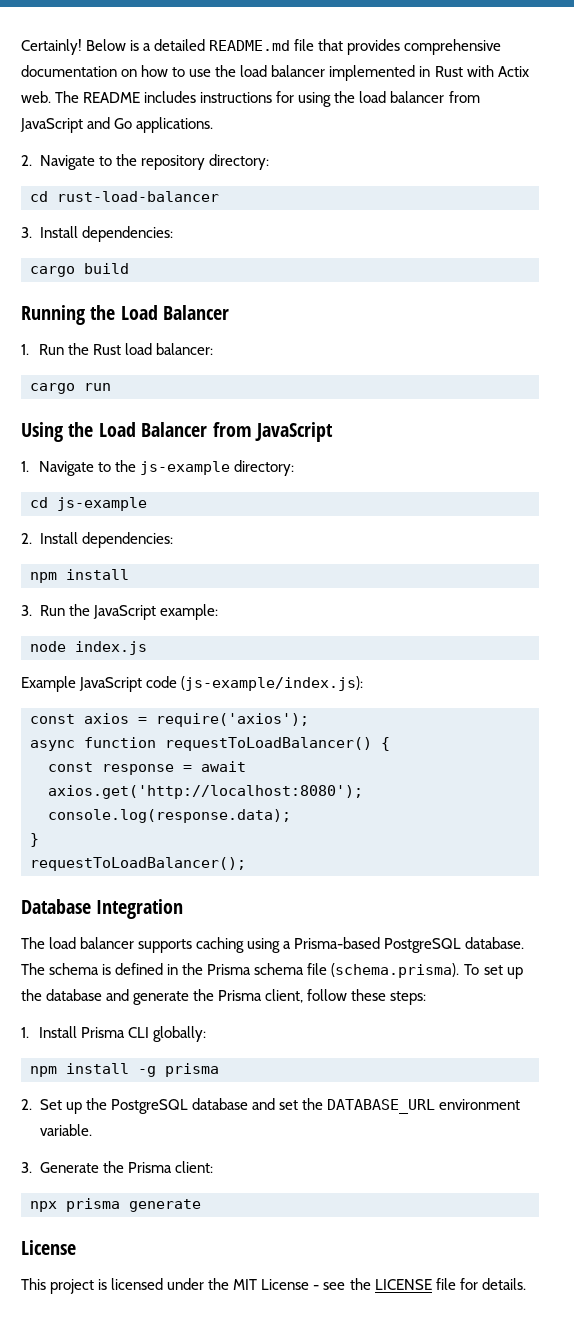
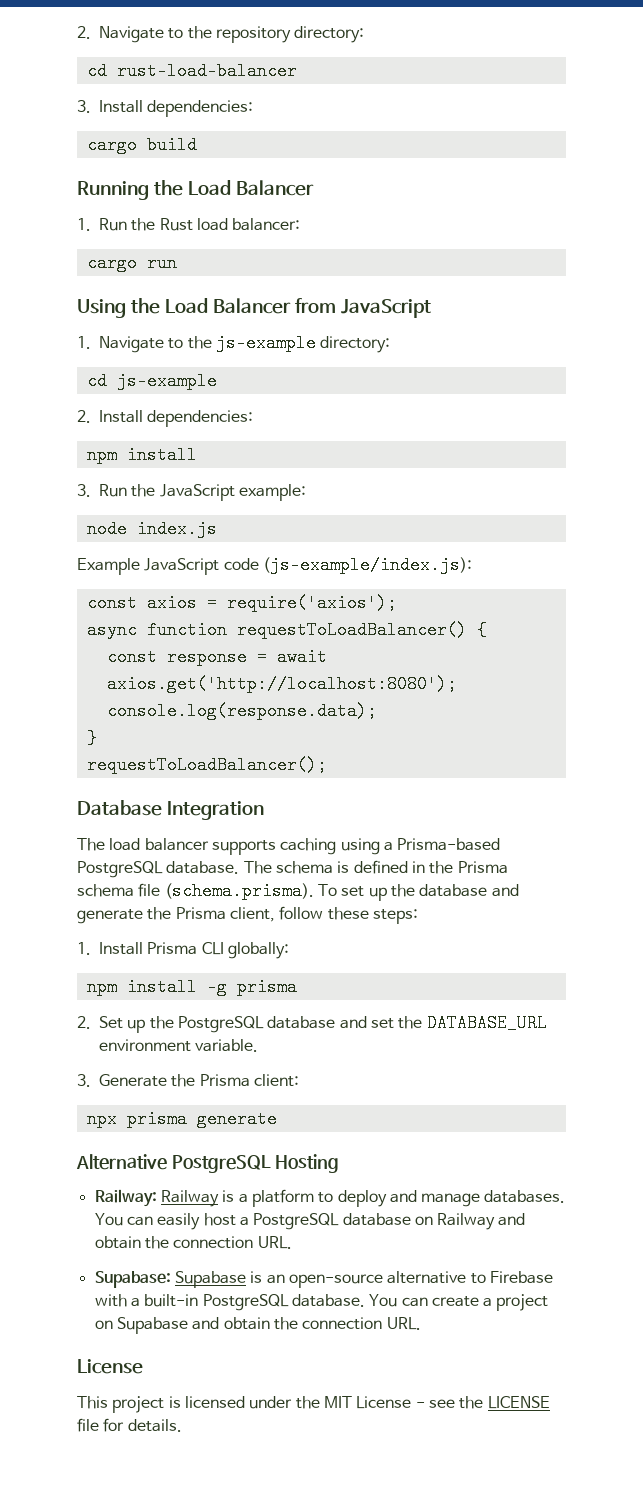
[21,39,502,55] [21,65,529,81] [21,91,480,107] [20,117,214,133] Certainly! Below is a detailed README.md file that provides comprehensive documentation on how to use the load balancer implemented in Rust with Actix web. The README includes instructions for using the load balancer from JavaScript and Go applications. // -> (77, 32) none
(201, 1205) none -> [76,1154,340,1173] [94,1189,566,1207] [94,1213,526,1230] [94,1236,292,1249] [94,1271,553,1288] [94,1294,549,1311] [94,1317,421,1334] // Alternative PostgreSQL Hosting // Railway: Railway is a platform to deploy and manage databases. You can easily host a PostgreSQL database on Railway and obtain the connection URL. // Supabase: Supabase is an open-source alternative to Firebase with a built-in PostgreSQL database. You can create a project on Supabase and obtain the connection URL.

